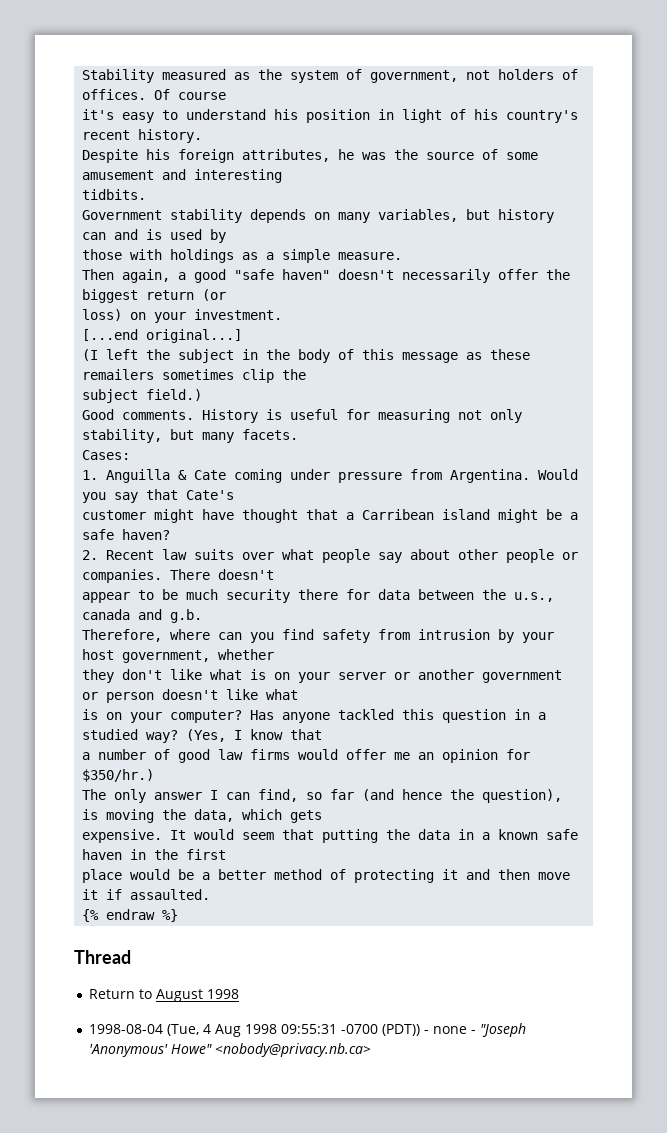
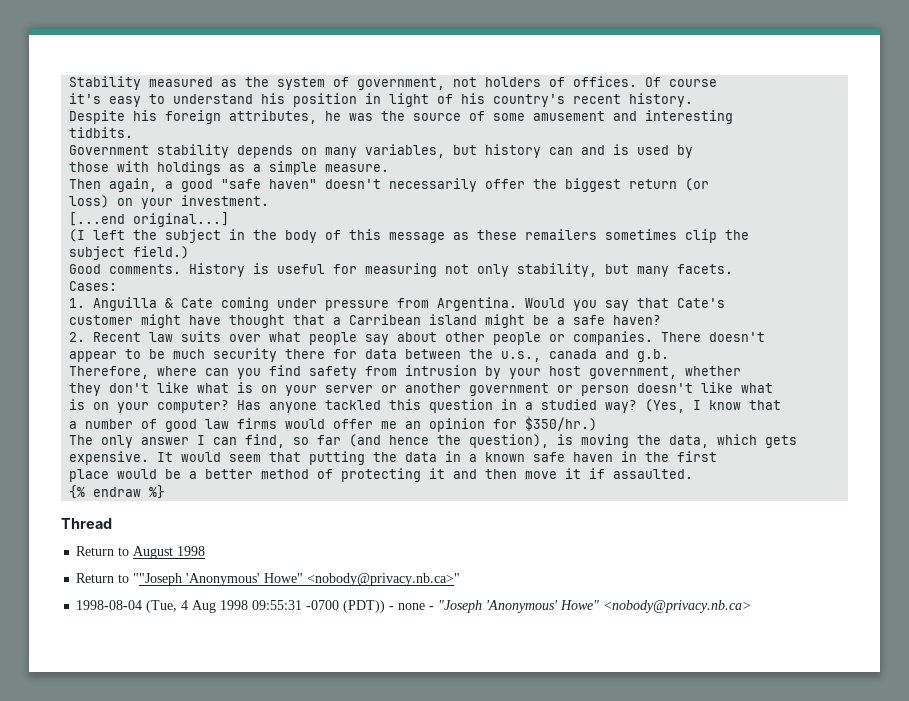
(240, 994) none -> [76,573,461,586] // Return to ""Joseph 'Anonymous' Howe" <nobody@privacy.nb.ca>"

